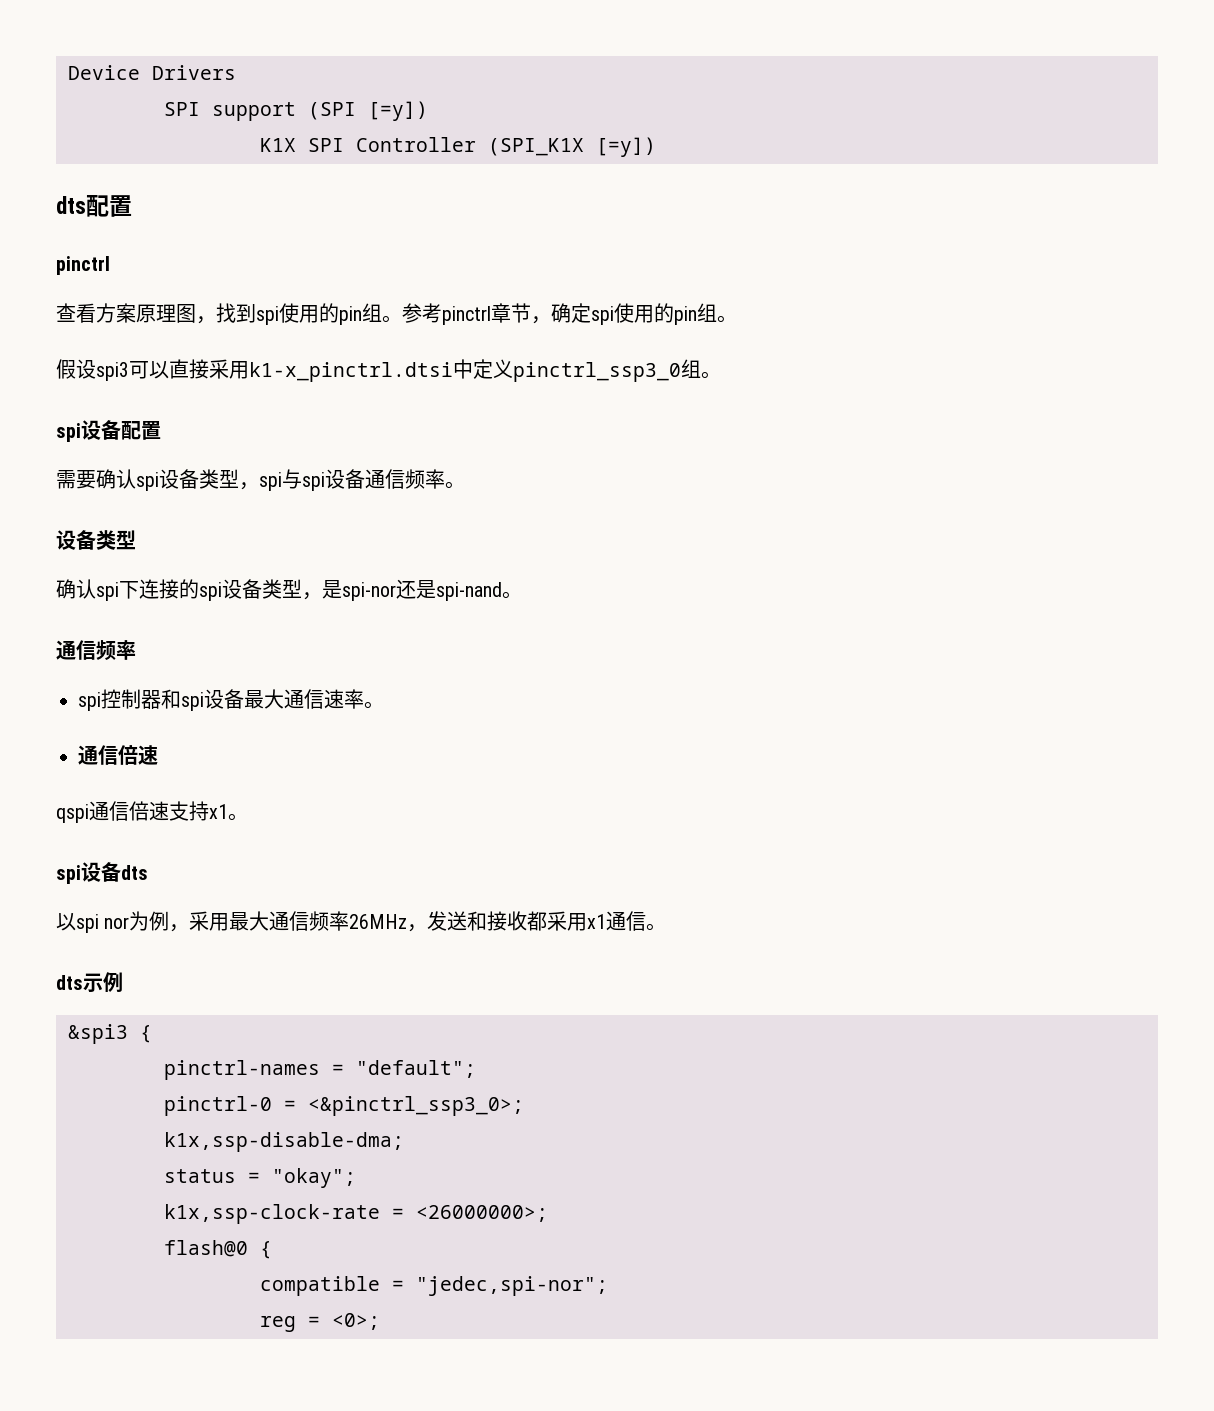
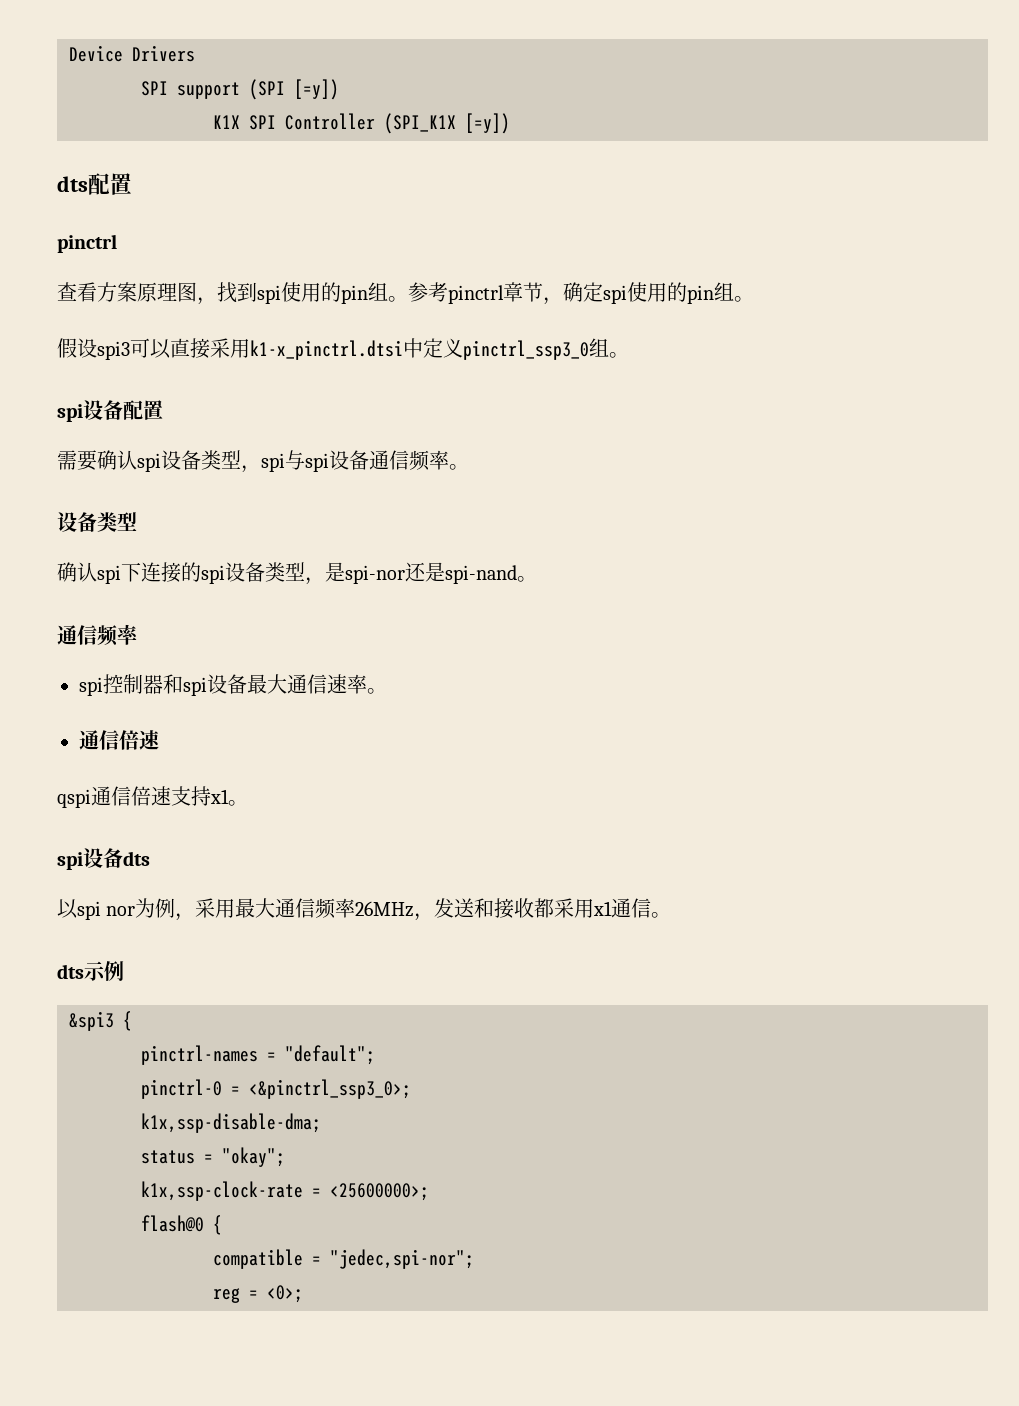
[416,1205,548,1222] <26000000>; -> [330,1183,429,1201] <25600000>;

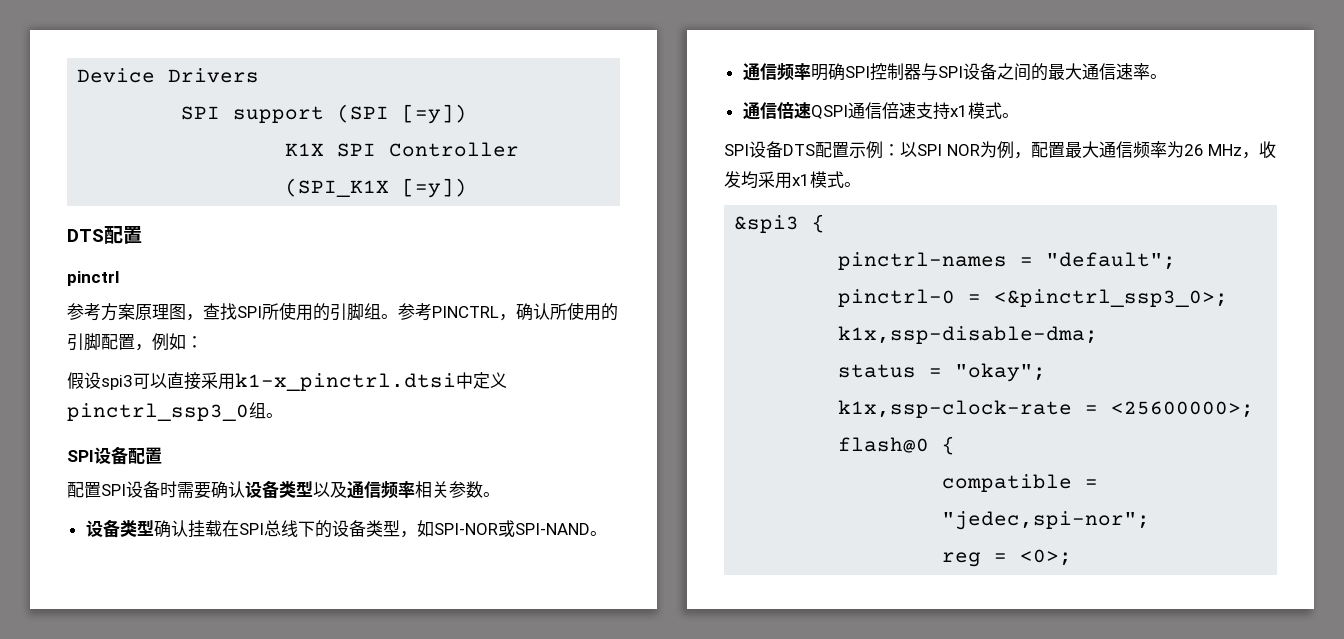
[57,176,88,192] dts -> [67,229,104,242] DTS
[57,282,97,302] 查看 -> [67,303,101,321] 参考
[217,282,754,305] 找到spi使用的pin组。参考pinctrl章节，确定spi使用的pin组。 -> [203,302,618,321] [67,333,203,351] 查找SPI所使用的引脚组。参考PINCTRL，确认所使用的引脚配置，例如：
[57,404,83,422] spi -> [67,450,94,462] SPI
(163, 410) none -> [67,481,177,498] 配置SPI设备时
[137,450,469,473] [57,512,137,532] [57,562,537,585] [57,624,138,646] [79,674,247,696] spi设备类型，spi与spi设备通信频率。 // 设备类型 // 确认spi下连接的spi设备类型，是spi-nor还是spi-nand。 // 通信频率 // spi控制器和spi设备 -> [245,480,500,499] [85,519,607,538] [742,63,1048,81] 设备类型以及通信频率相关参数。 // 设备类型确认挂载在SPI总线下的设备类型，如SPI-NOR或SPI-NAND。 // 通信频率明确SPI控制器与SPI设备之间的
[57,789,91,808] // qspi -> [810,105,848,119] QSPI
[228,800,248,806] [57,848,150,870] [57,898,555,921] 。 // spi设备dts // 以spi nor为例，采用最大通信频率26MHz，发送和接收都 -> [967,102,1019,119] [724,141,1277,159] [724,171,758,189] 模式。 // SPI设备DTS配置示例：以SPI NOR为例，配置最大通信频率为26 MHz，收发均
[611,898,672,918] [57,960,124,981] 通信。 // dts示例 -> [810,171,861,188] 模式。

